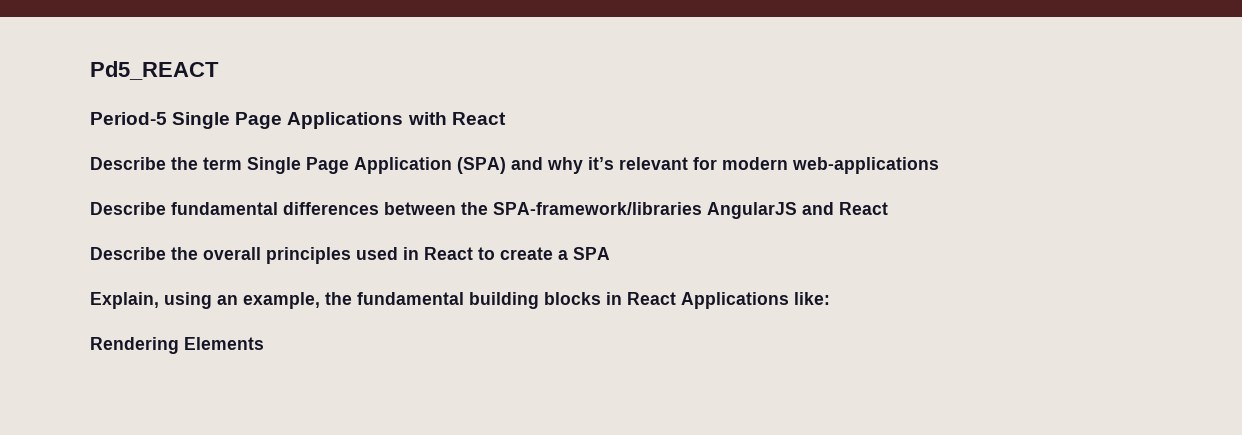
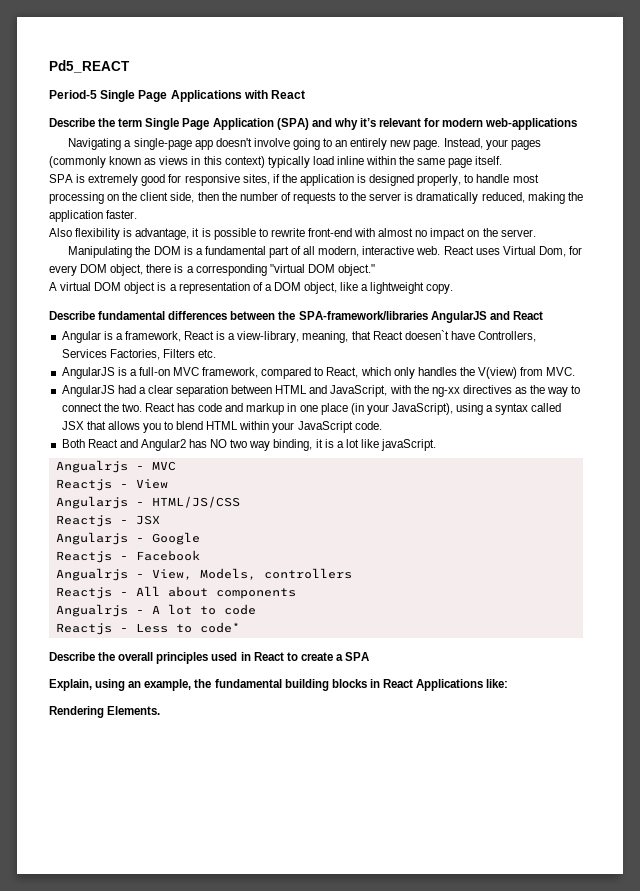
(939, 165) none -> [68,138,541,150] [49,156,503,168] [49,174,539,186] [49,192,583,204] [49,210,138,222] [49,228,536,240] [68,246,583,258] [49,264,375,276] [49,282,454,294] // Navigating a single-page app doesn't involve going to an entirely new page. Instead, your pages (commonly known as views in this context) typically load inline within the same page itself. // SPA is extremely good for responsive sites, if the application is designed properly, to handle most processing on the client side, then the number of requests to the server is dramatically reduced, making the application faster. // Also flexibility is advantage, it is possible to rewrite front-end with almost no impact on the server. // Manipulating the DOM is a fundamental part of all modern, interactive web. React uses Virtual Dom, for every DOM object, there is a corresponding "virtual DOM object." // A virtual DOM object is a representation of a DOM object, like a lightweight copy.
(888, 208) none -> [61,330,537,343] [61,349,216,360] [61,367,576,379] [61,385,581,397] [61,403,562,415] [61,421,382,433] [61,439,437,451] [55,460,176,473] [55,479,168,491] [55,496,240,509] [55,515,160,527] [55,532,200,545] [55,550,200,563] [55,568,352,581] [55,586,296,599] [55,604,256,617] [55,622,240,635] // Angular is a framework, React is a view-library, meaning, that React doesen`t have Controllers, Services Factories, Filters etc. // AngularJS is a full-on MVC framework, compared to React, which only handles the V(view) from MVC. // AngularJS had a clear separation between HTML and JavaScript, with the ng-xx directives as the way to connect the two. React has code and markup in one place (in your JavaScript), using a syntax called JSX that allows you to blend HTML within your JavaScript code. // Both React and Angular2 has NO two way binding, it is a lot like javaScript. // Angualrjs - MVC // Reactjs - View // Angularjs - HTML/JS/CSS // Reactjs - JSX // Angularjs - Google // Reactjs - Facebook // Angualrjs - View, Models, controllers // Reactjs - All about components // Angualrjs - A lot to code // Reactjs - Less to code*
[184,337,264,350] Elements -> [107,706,161,715] Elements.

